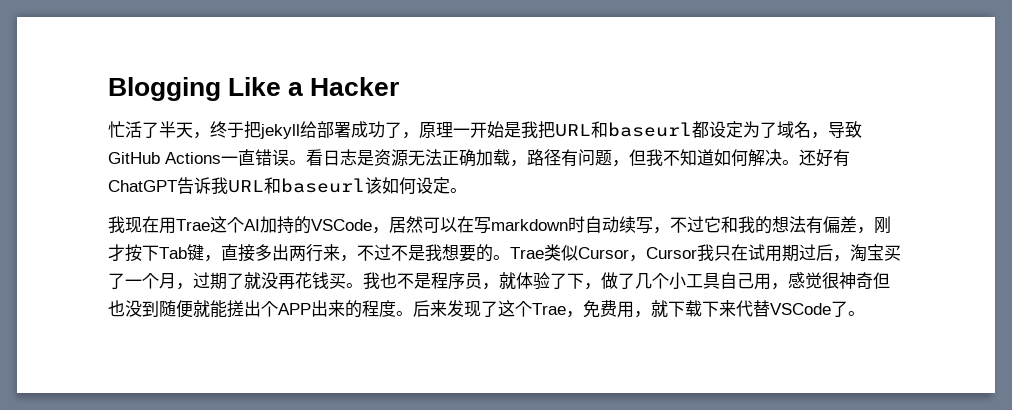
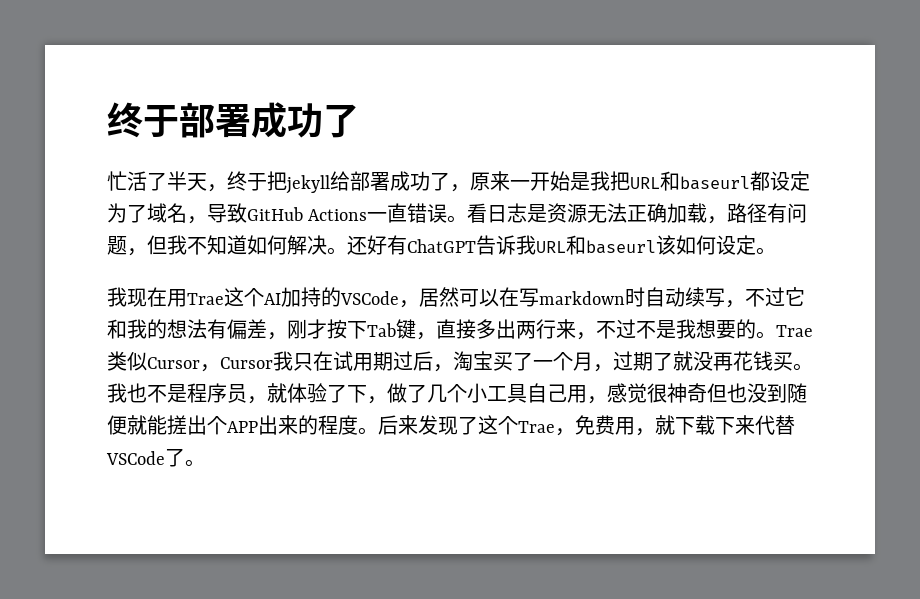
[108,77,400,101] Blogging Like a Hacker -> [107,102,359,138] 终于部署成功了
[436,122,453,138] 理 -> [490,171,510,191] 来

